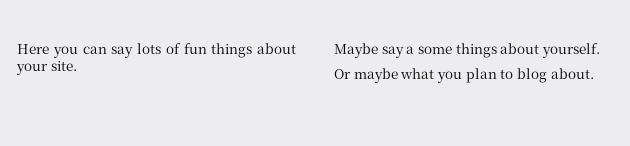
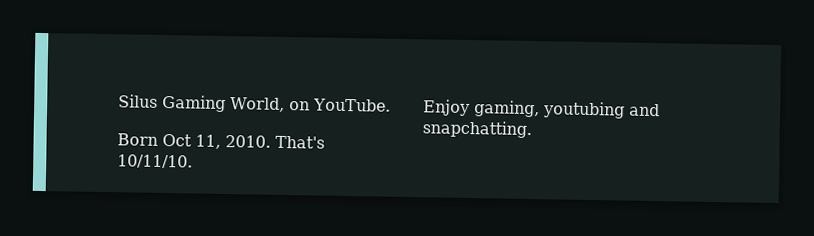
[17,43,296,58] [16,61,77,75] [334,43,600,58] [334,68,594,83] Here you can say lots of fun things about your site. // Maybe say a some things about yourself. // Or maybe what you plan to blog about. -> [118,94,391,113] [117,133,325,149] [117,154,193,169] [423,99,660,119] [422,120,532,139] Silus Gaming World, on YouTube. // Born Oct 11, 2010. That's 10/11/10. // Enjoy gaming, youtubing and snapchatting.

